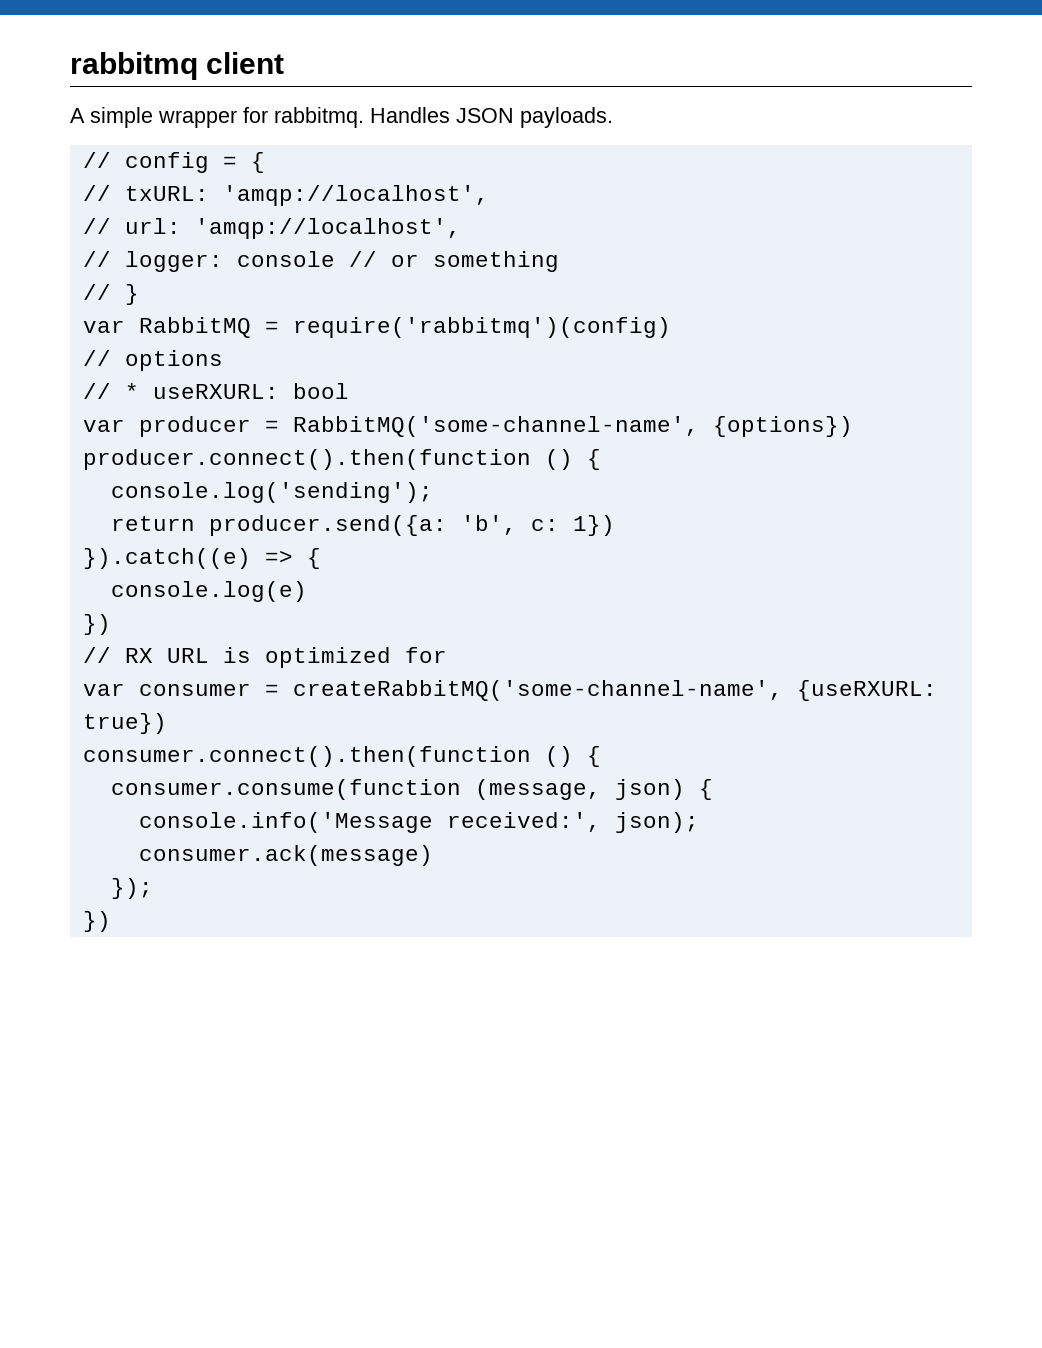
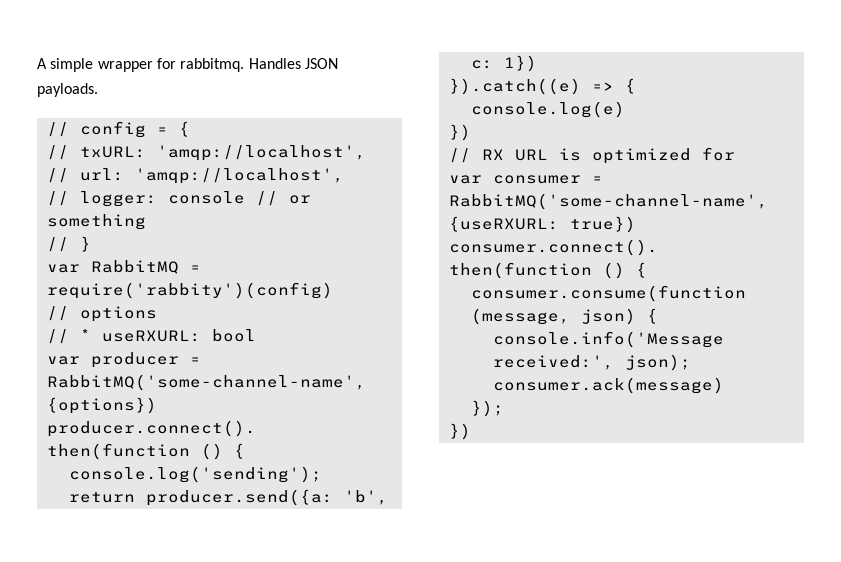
[70,52,285,80] rabbitmq client // -> (37, 63) none
[292,317,671,338] require('rabbitmq')(config) -> [46,282,333,299] require('rabbity')(config)
[292,680,783,701] createRabbitMQ('some-channel-name', -> [448,193,768,210] RabbitMQ('some-channel-name',

